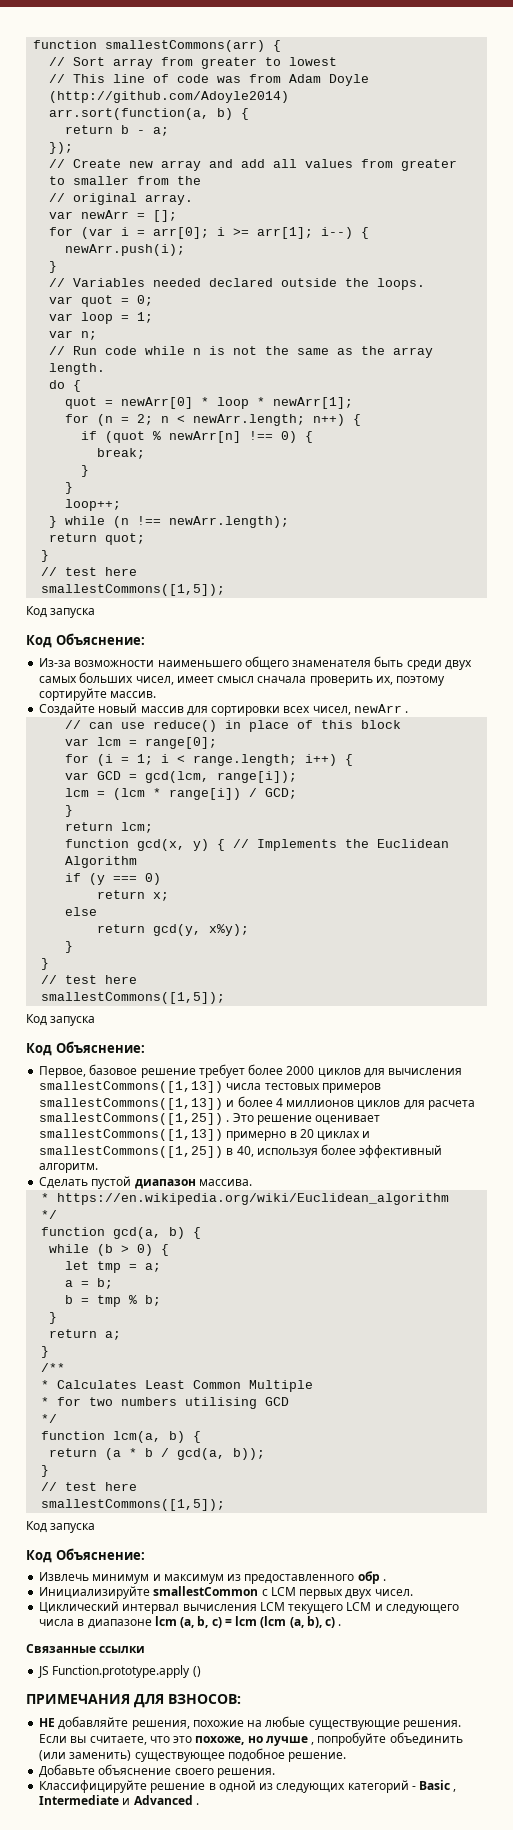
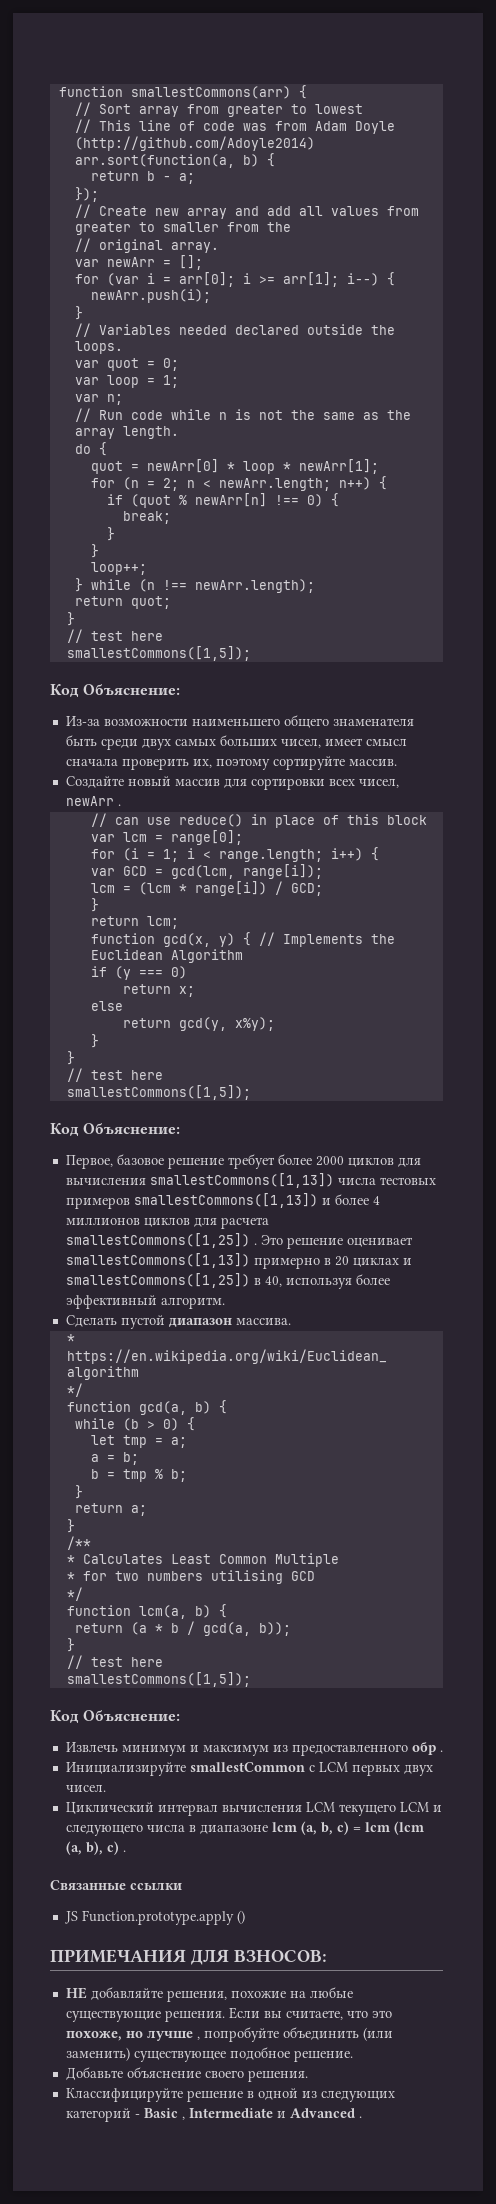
[26,606,96,618] // Код запуска -> (251, 653) none
[26,1014,96,1026] // Код запуска -> (251, 1092) none
[26,1521,96,1533] // Код запуска -> (251, 1679) none

